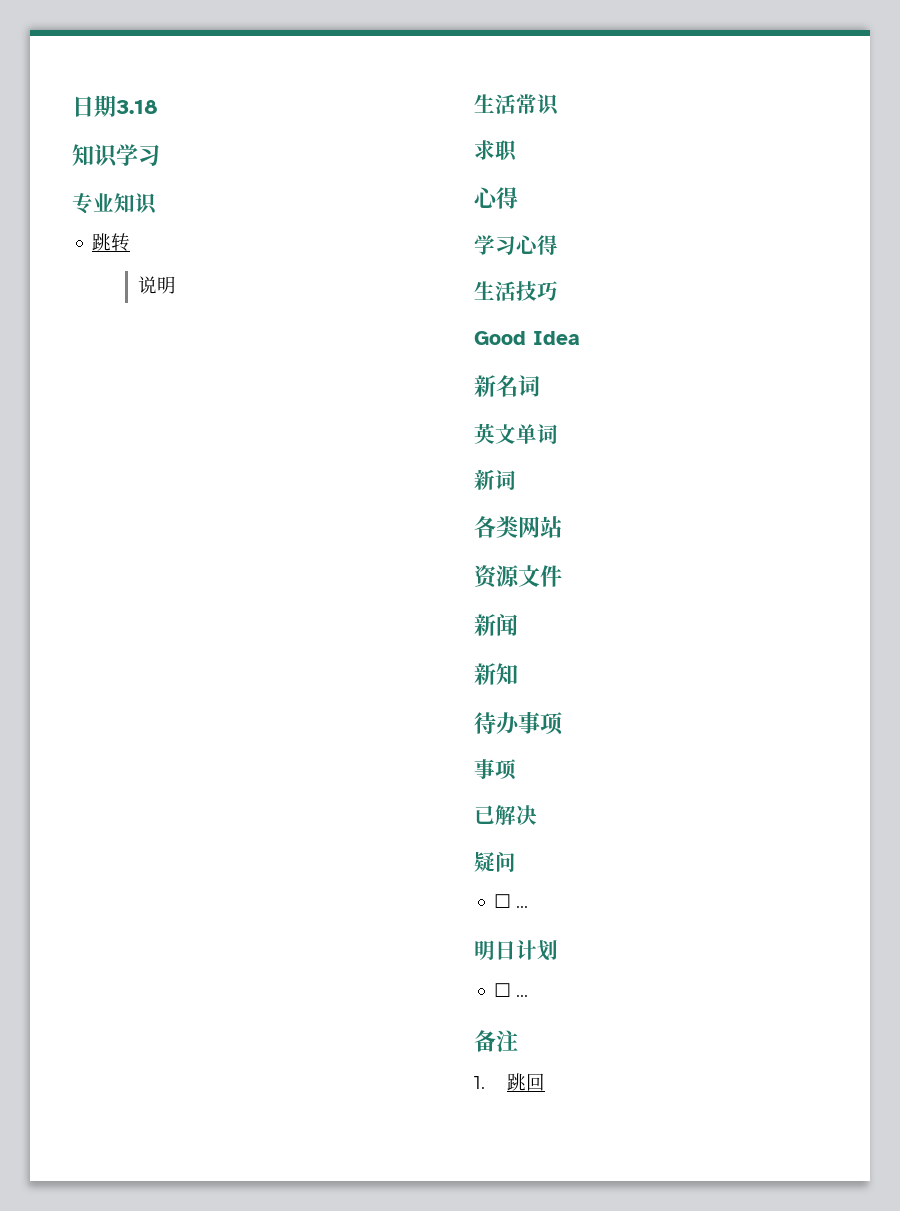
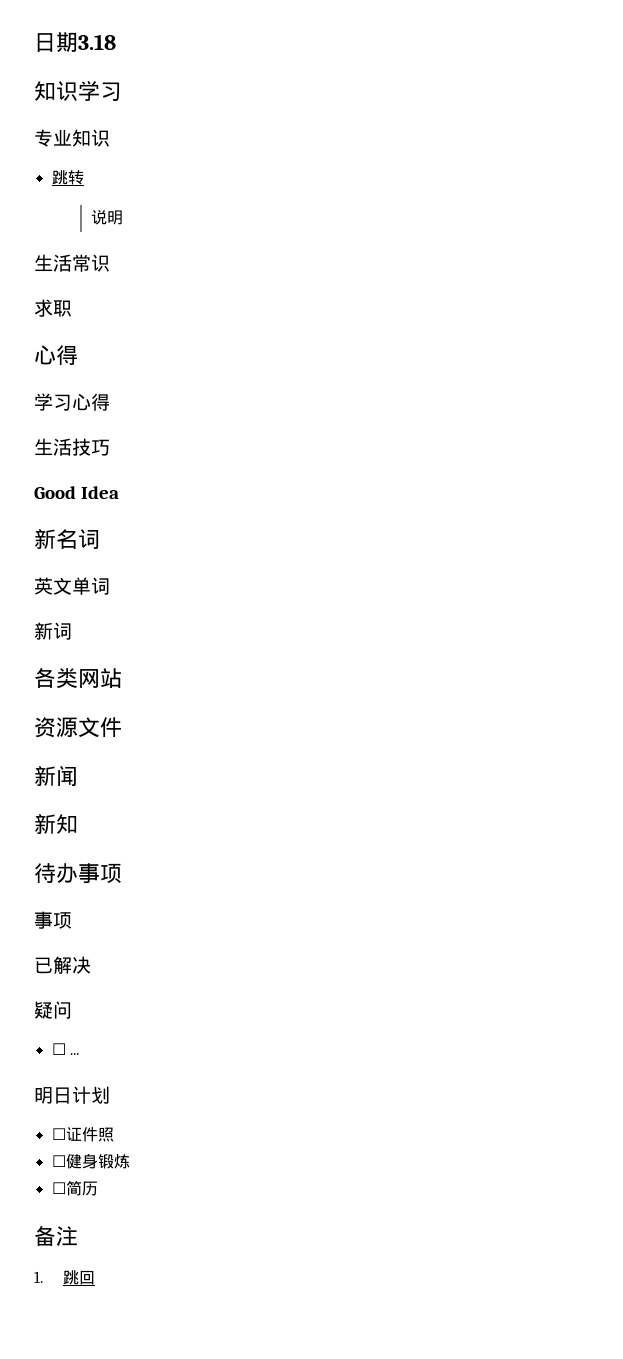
[516,994,529,997] ... -> [65,1127,114,1142] [51,1153,130,1169] [51,1180,98,1196] 证件照 // ☐健身锻炼 // ☐简历

